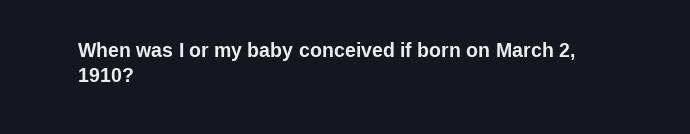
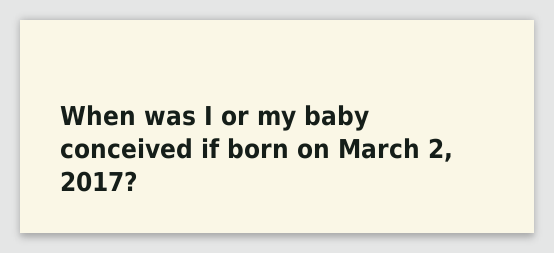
[78,68,134,82] 1910? -> [60,171,138,192] 2017?

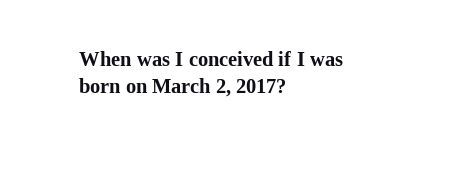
[221,105,369,131] [60,138,220,159] or my baby conceived if -> [188,51,344,66] conceived if I was

